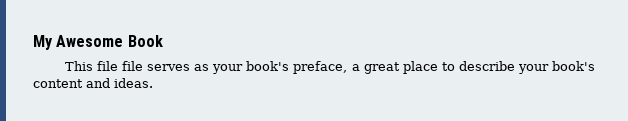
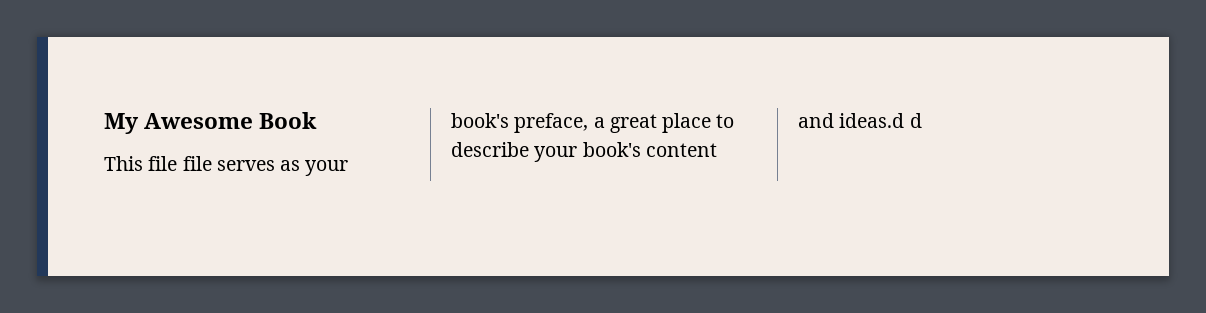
[114,78,153,88] ideas. -> [839,113,922,128] ideas.d d

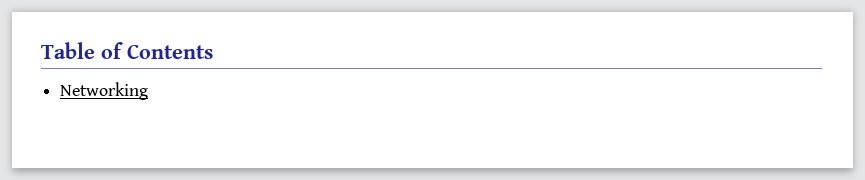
[104,112,318,134] [104,156,349,176] [451,113,735,133] [451,142,717,162] [798,113,922,128] My Awesome Book // This file file serves as your book's preface, a great place to describe your book's content and ideas.d d -> [41,42,213,59] [60,82,149,100] Table of Contents // Networking

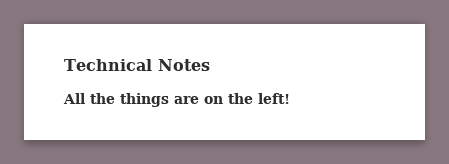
[41,42,213,59] [60,82,149,100] Table of Contents // Networking -> [64,59,210,71] [63,93,290,107] Technical Notes // All the things are on the left!

